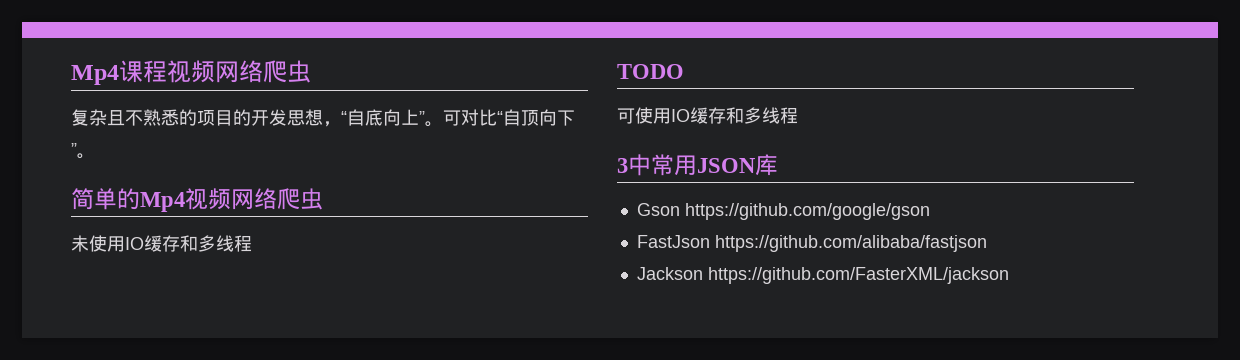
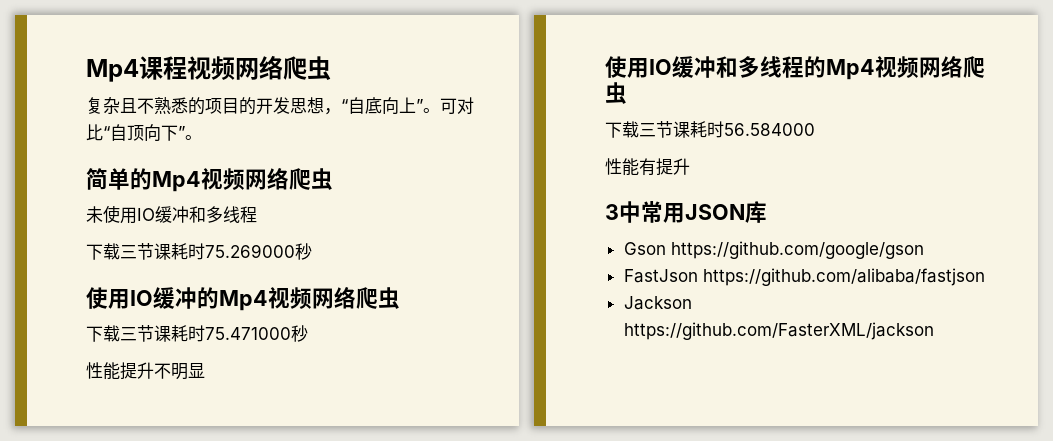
[162,235,252,252] [617,64,684,79] [617,107,798,124] 存和多线程 // TODO // 可使用IO缓存和多线程 -> [172,206,257,223] [86,243,312,260] [86,286,400,311] [86,325,308,342] [86,362,205,380] [605,55,985,80] [605,82,627,104] [605,121,815,138] [605,158,690,176] 冲和多线程 // 下载三节课耗时75.269000秒 // 使用IO缓冲的Mp4视频网络爬虫 // 下载三节课耗时75.471000秒 // 性能提升不明显 // 使用IO缓冲和多线程的Mp4视频网络爬虫 // 下载三节课耗时56.584000 // 性能有提升

